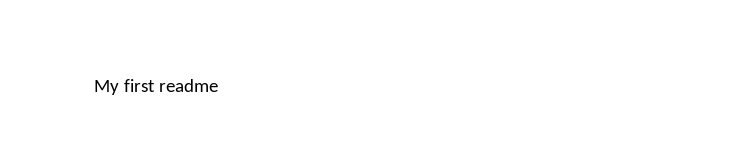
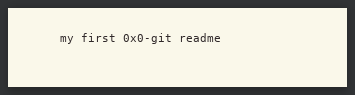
[94,79,155,95] My first -> [60,33,172,44] my first 0x0-git

